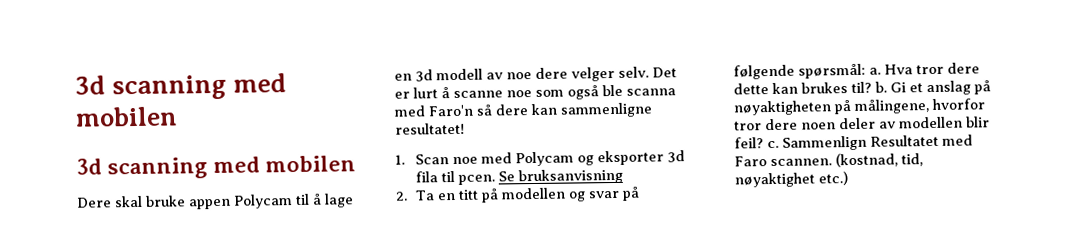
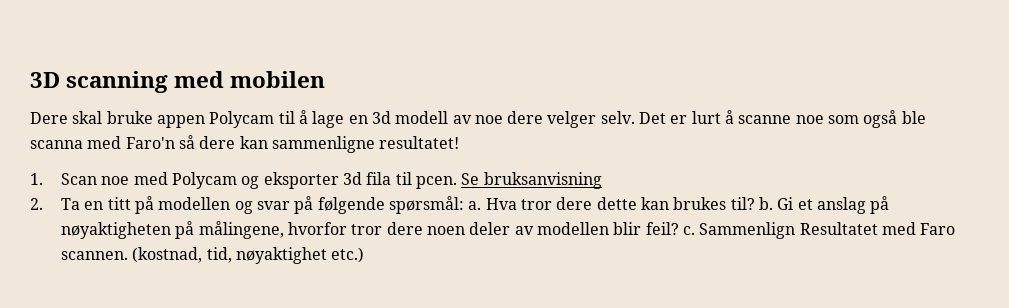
[75,73,288,101] [75,106,178,127] [76,158,102,175] 3d scanning med mobilen // 3d -> [30,72,60,88] 3D

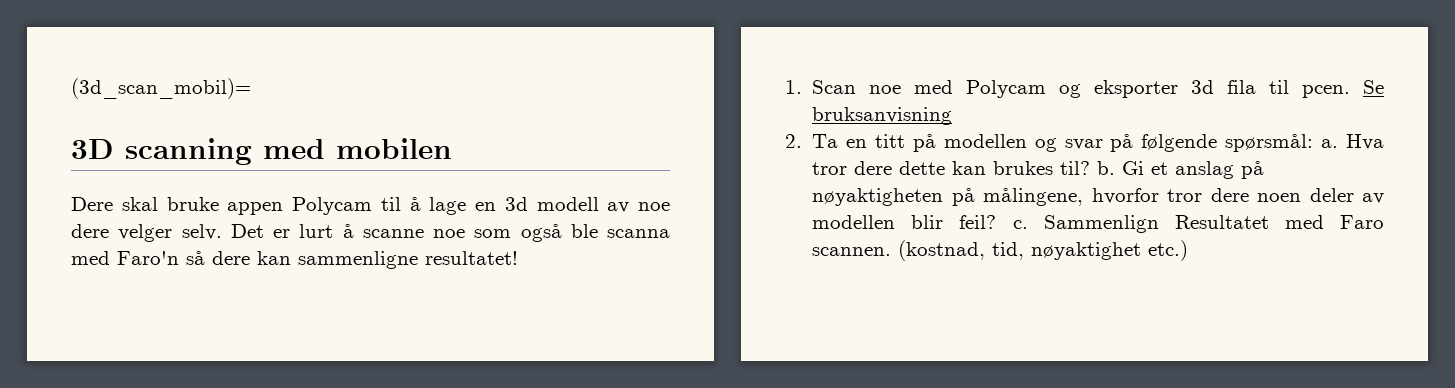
(30, 80) none -> [71,78,251,99] (3d_scan_mobil)= //

